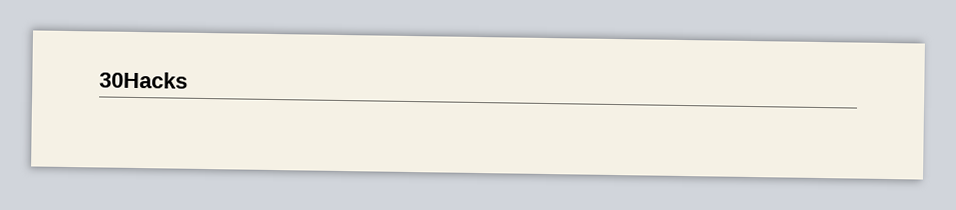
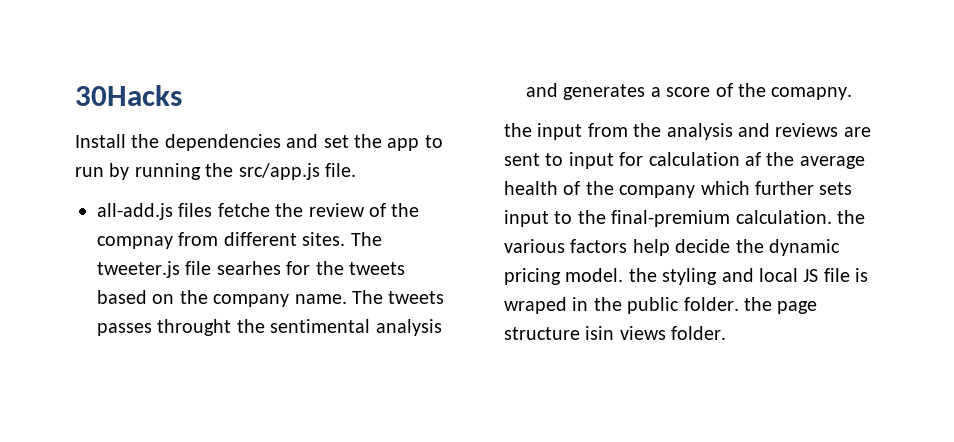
(188, 80) none -> [75,134,443,151] [75,163,356,180] [97,203,420,220] [97,232,382,249] [97,261,405,278] [97,290,445,307] [97,319,442,336] [526,83,853,100] [504,123,871,140] [504,152,865,169] [504,181,853,198] [504,210,865,227] [504,239,840,256] [504,268,869,285] [504,297,818,314] [504,326,727,340] // Install the dependencies and set the app to run by running the src/app.js file. // all-add.js files fetche the review of the compnay from different sites. The tweeter.js file searhes for the tweets based on the company name. The tweets passes throught the sentimental analysis and generates a score of the comapny. // the input from the analysis and reviews are sent to input for calculation af the average health of the company which further sets input to the final-premium calculation. the various factors help decide the dynamic pricing model. the styling and local JS file is wraped in the public folder. the page structure isin views folder.

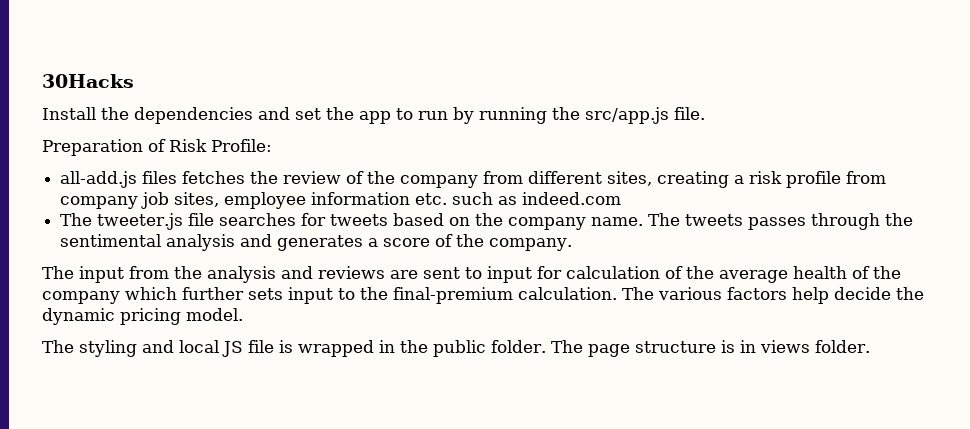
(356, 170) none -> [42,139,272,156] // Preparation of Risk Profile:
[217,203,270,217] fetche -> [182,171,246,184] fetches
[97,236,173,249] compnay -> [400,175,479,188] company
[302,232,382,246] [97,261,344,278] sites. The tweeter.js file searhes for the -> [607,171,887,188] [60,192,622,209] [60,213,327,230] sites, creating a risk profile from company job sites, employee information etc. such as indeed.com // The tweeter.js file searches for
[157,319,232,336] throught -> [811,213,881,230] through
[771,87,853,100] [504,123,532,137] comapny. // the -> [489,238,573,251] [42,266,74,279] company. // The
[745,152,761,166] af -> [665,266,683,279] of
[837,210,865,224] the -> [622,287,654,300] The
[628,268,657,282] the -> [42,340,74,353] // The
[504,297,567,314] wraped -> [298,340,374,357] wrapped
[744,297,772,311] the -> [550,340,583,353] The
[585,326,615,340] isin -> [720,340,756,353] is in

